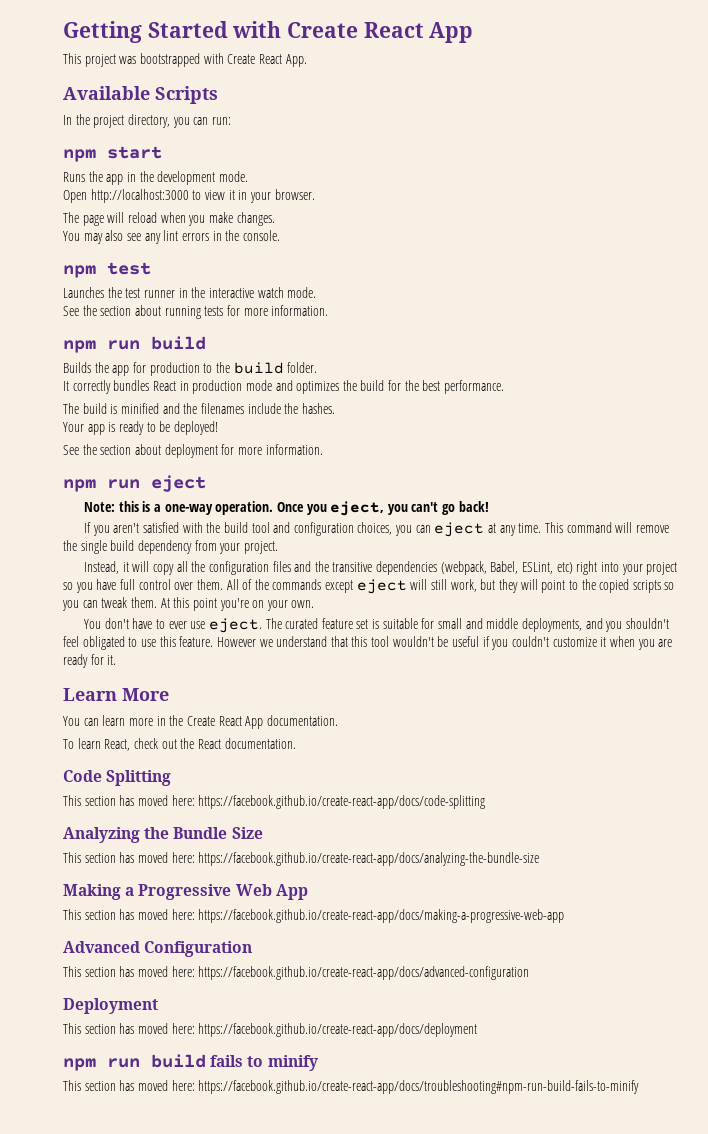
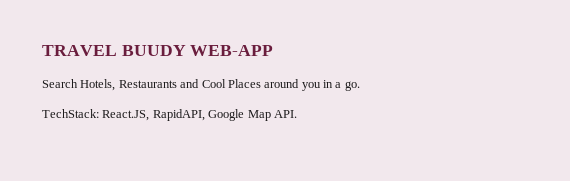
[63,21,474,43] [63,53,307,67] [63,86,218,104] [63,114,231,128] [63,146,162,162] [63,171,248,185] [63,189,315,203] [63,212,275,226] [63,230,280,244] [63,262,151,278] [63,287,317,298] [63,305,329,319] [63,336,206,353] [63,362,318,376] [63,380,505,394] [63,403,335,414] [63,421,218,435] [63,444,323,458] [63,475,206,492] [84,501,489,516] [84,522,669,537] [63,540,278,554] [84,561,678,575] [63,579,675,594] [62,597,315,611] [84,618,669,633] [63,636,673,650] [63,654,117,668] [63,688,169,701] [63,715,338,729] [63,738,296,751] [63,770,172,786] [63,795,486,809] [63,827,263,843] [63,852,540,866] [63,884,308,900] [63,909,565,923] [63,941,253,957] [63,966,530,980] [63,998,158,1014] [63,1023,478,1037] [63,1054,318,1071] [63,1080,640,1094] Getting Started with Create React App // This project was bootstrapped with Create React App. // Available Scripts // In the project directory, you can run: // npm start // Runs the app in the development mode. // Open http://localhost:3000 to view it in your browser. // The page will reload when you make changes. // You may also see any lint errors in the console. // npm test // Launches the test runner in the interactive watch mode. // See the section about running tests for more information. // npm run build // Builds the app for production to the build folder. // It correctly bundles React in production mode and optimizes the build for the best performance. // The build is minified and the filenames include the hashes. // Your app is ready to be deployed! // See the section about deployment for more information. // npm run eject // Note: this is a one-way operation. Once you eject, you can't go back! // If you aren't satisfied with the build tool and configuration choices, you can eject at any time. This command will remove the single build dependency from your project. // Instead, it will copy all the configuration files and the transitive dependencies (webpack, Babel, ESLint, etc) right into your project so you have full control over them. All of the commands except eject will still work, but they will point to the copied scripts so you can tweak them. At this point you're on your own. // You don't have to ever use eject. The curated feature set is suitable for small and middle deployments, and you shouldn't feel obligated to use this feature. However we understand that this tool wouldn't be useful if you couldn't customize it when you are ready for it. // Learn More // You can learn more in the Create React App documentation. // To learn React, check out the React documentation. // Code Splitting // This section has moved here: https://facebook.github.io/create-react-app/docs/code-splitting // Analyzing the Bundle Size // This section has moved here: https://facebook.github.io/create-react-app/docs/analyzing-the-bundle-size // Making a Progressive Web App // This section has moved here: https://facebook.github.io/create-react-app/docs/making-a-progressive-web-app // Advanced Configuration // This section has moved here: https://facebook.github.io/create-react-app/docs/advanced-configuration // Deployment // This section has moved here: https://facebook.github.io/create-react-app/docs/deployment // npm run build fails to minify // This section has moved here: https://facebook.github.io/create-react-app/docs/troubleshooting#npm-run-build-fails-to-minify -> [42,45,274,56] [42,79,360,91] [42,109,297,121] TRAVEL BUUDY WEB-APP // Search Hotels, Restaurants and Cool Places around you in a go. // TechStack: React.JS, RapidAPI, Google Map API.

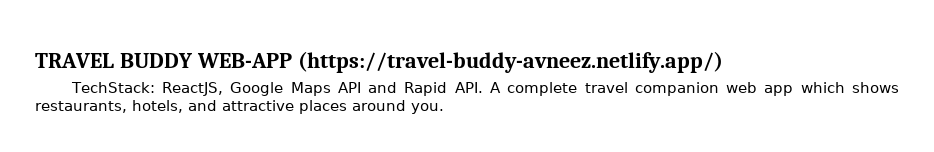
[121,45,186,56] BUUDY -> [119,53,193,68] BUDDY
[42,79,360,91] [42,109,297,121] // Search Hotels, Restaurants and Cool Places around you in a go. // TechStack: React.JS, RapidAPI, Google Map API. -> [297,51,723,73] [70,82,899,96] [35,100,444,114] (https://travel-buddy-avneez.netlify.app/) // TechStack: ReactJS, Google Maps API and Rapid API. A complete travel companion web app which shows restaurants, hotels, and attractive places around you.

